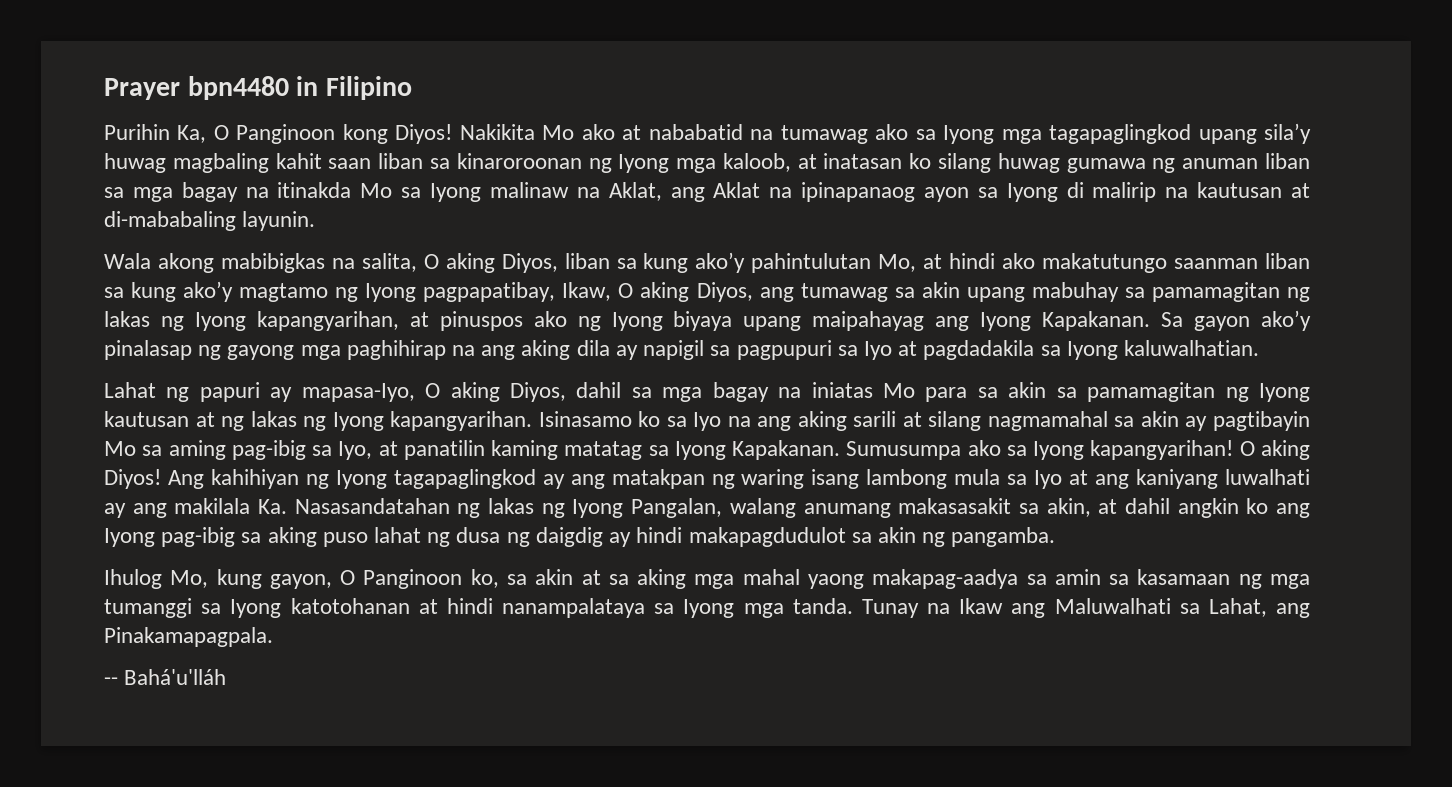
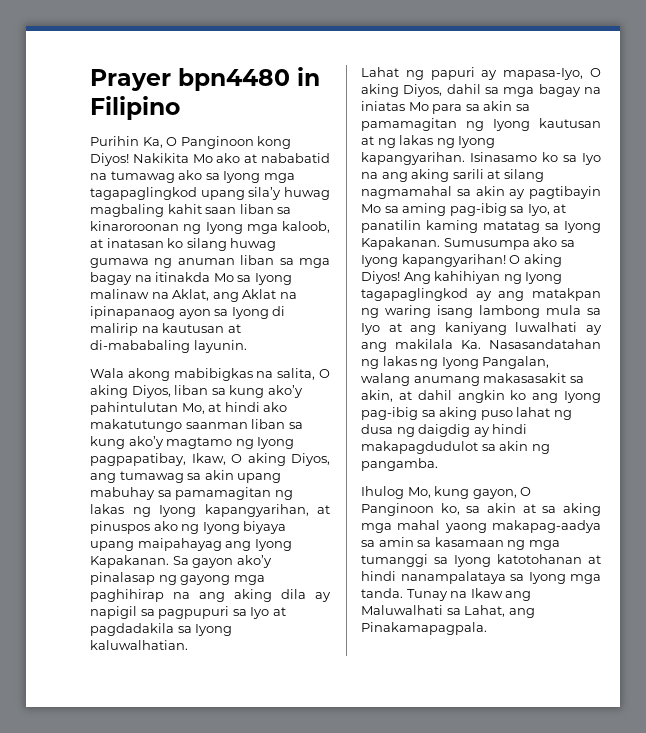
[104,669,227,685] // -- Bahá'u'lláh -> (487, 628) none

